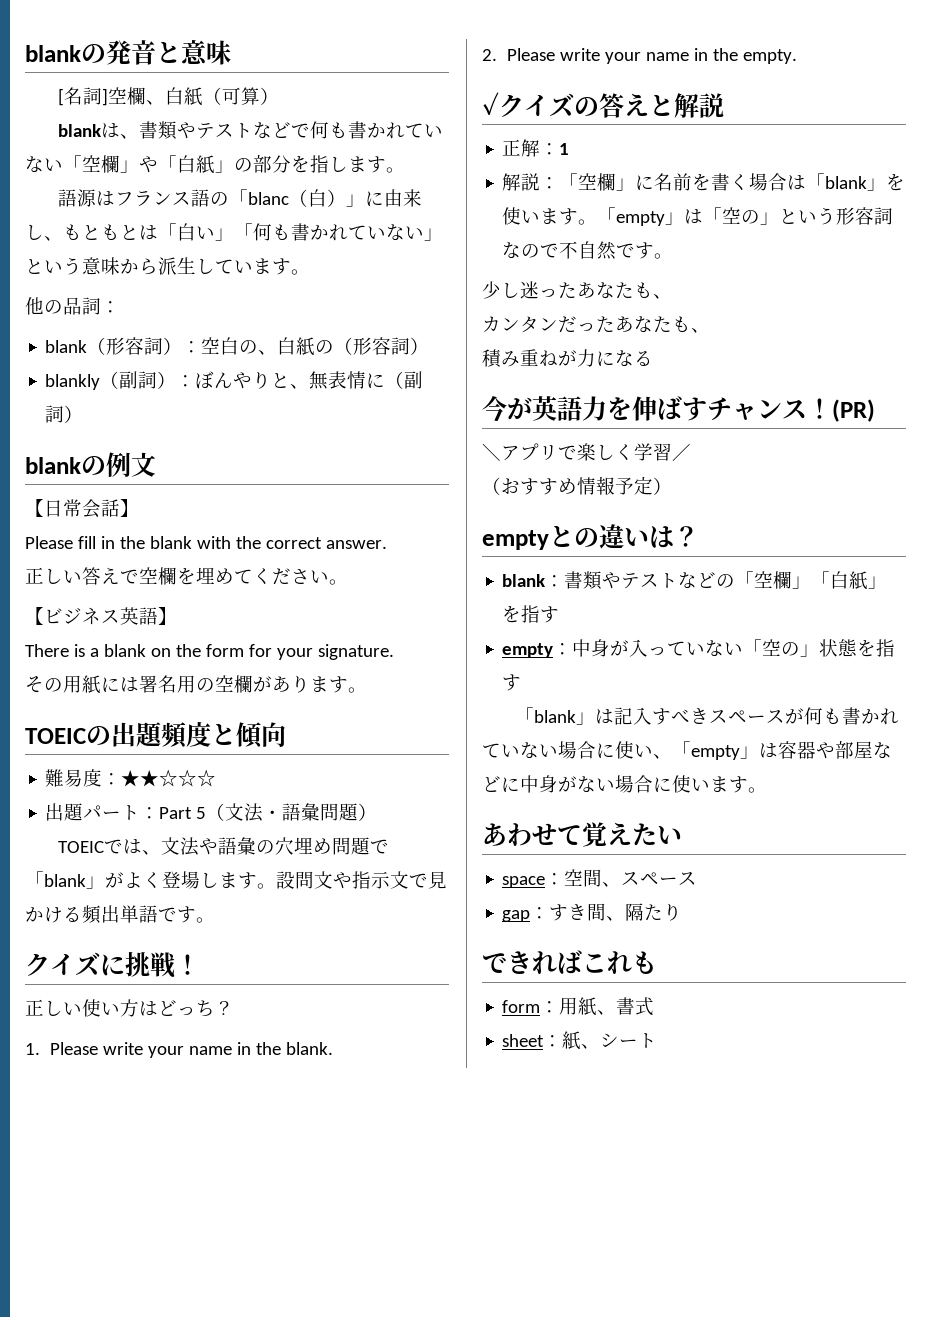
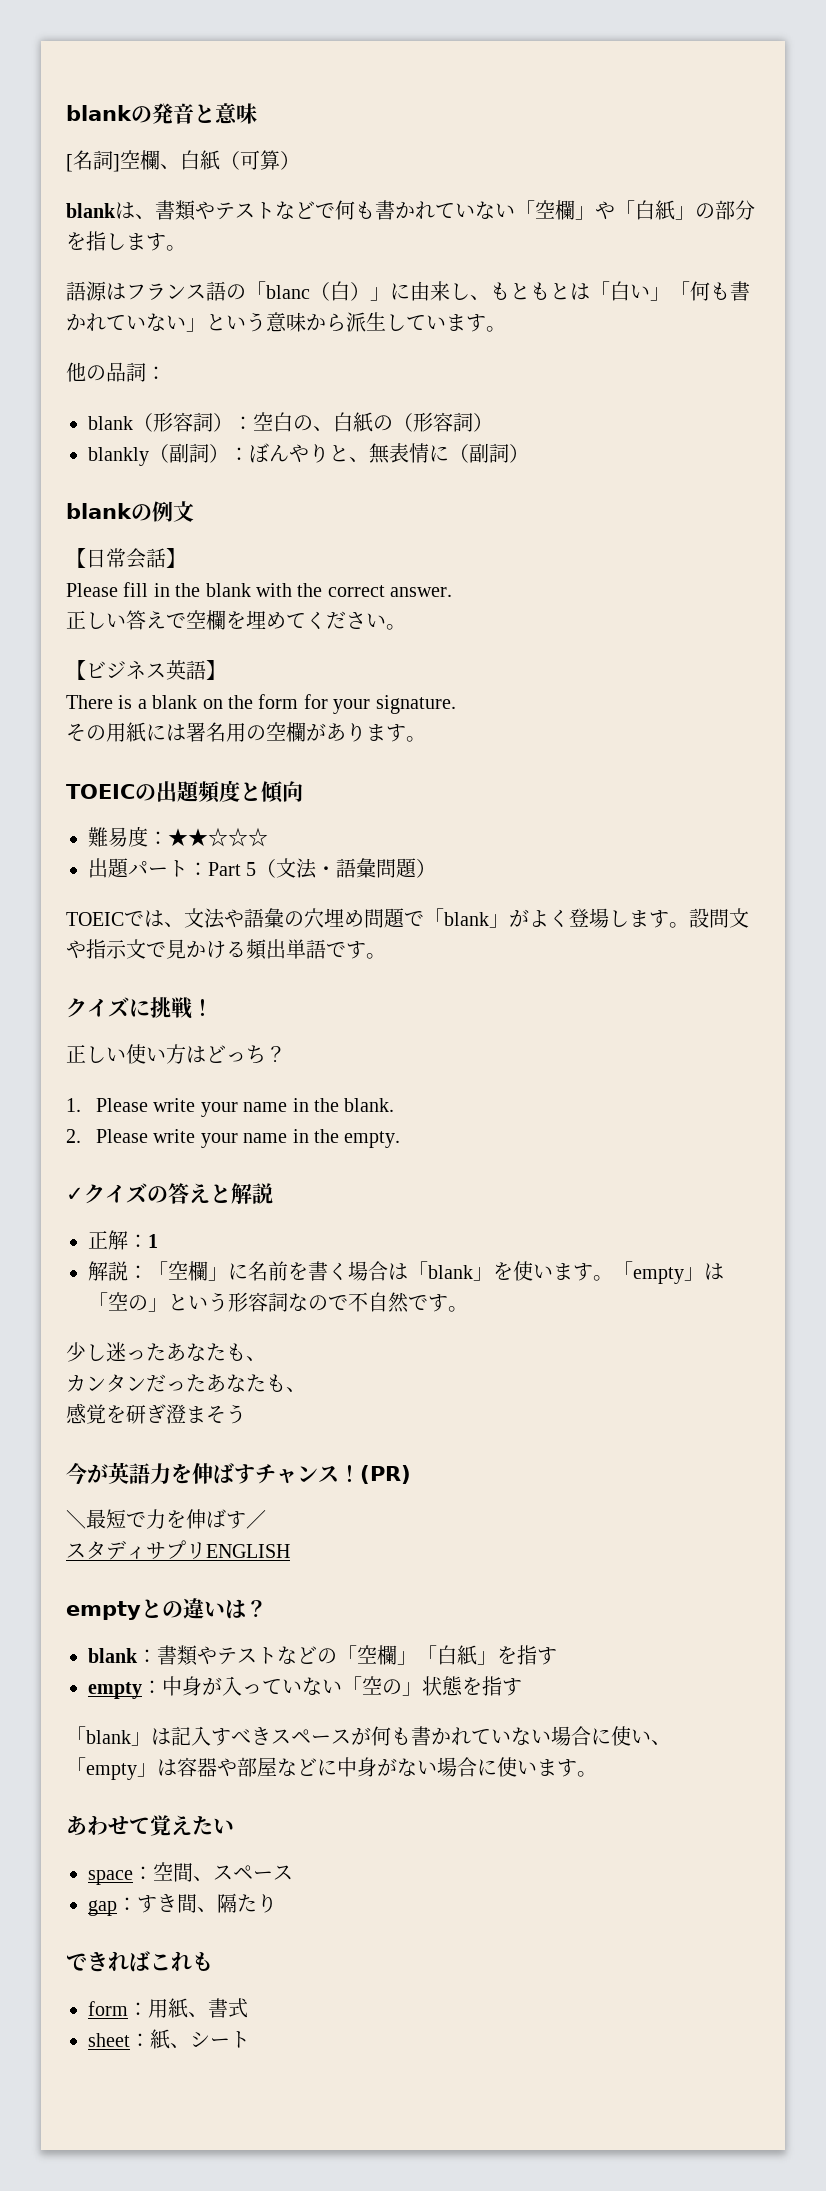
[482,349,653,368] 積み重ねが力になる -> [66,1403,246,1424] 感覚を研ぎ澄まそう
[501,443,691,461] [482,476,672,495] アプリで楽しく学習／ // （おすすめ情報予定） -> [86,1509,266,1529] [66,1540,290,1560] 最短で力を伸ばす／ // スタディサプリENGLISH

